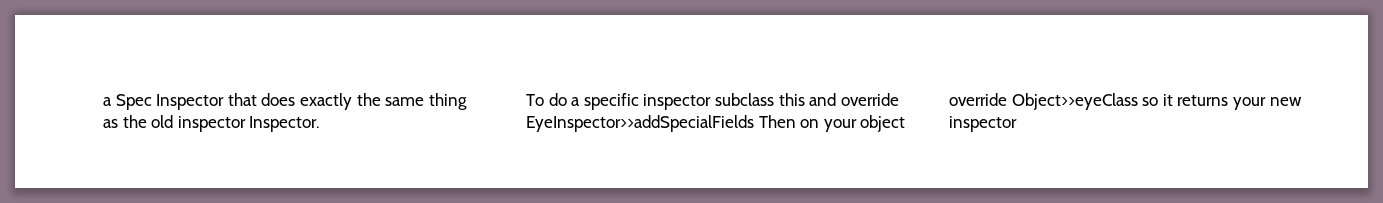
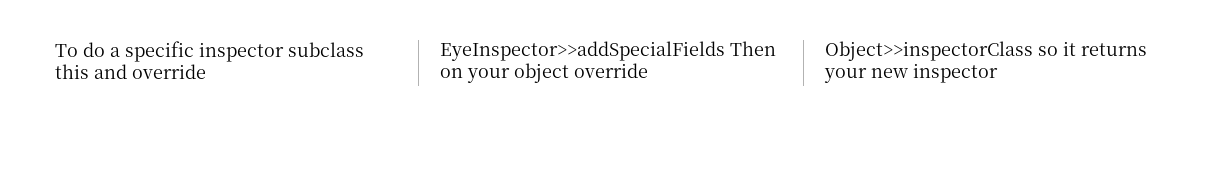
[103,93,467,110] [103,115,320,132] a Spec Inspector that does exactly the same thing as the old inspector Inspector. // -> (55, 50) none
[1011,93,1138,110] Object>>eyeClass -> [825,41,1033,61] Object>>inspectorClass

